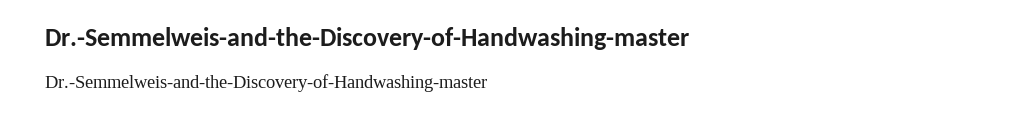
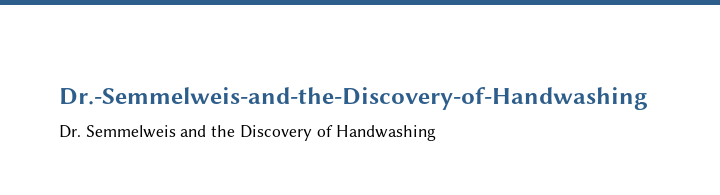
[45,27,689,50] [45,74,487,92] Dr.-Semmelweis-and-the-Discovery-of-Handwashing-master // Dr.-Semmelweis-and-the-Discovery-of-Handwashing-master -> [59,87,648,110] [59,125,437,141] Dr.-Semmelweis-and-the-Discovery-of-Handwashing // Dr. Semmelweis and the Discovery of Handwashing

